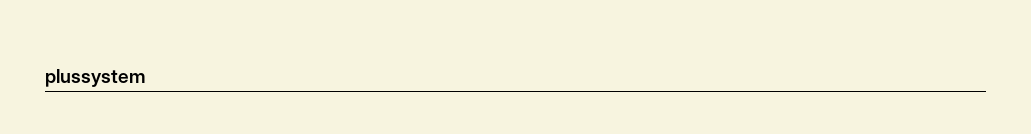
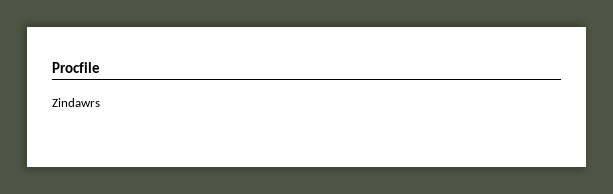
[45,69,146,87] plussystem -> [52,62,100,73] [52,98,100,107] Procfile // Zindawrs

